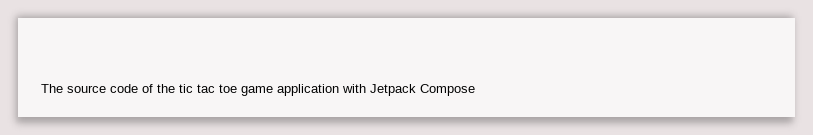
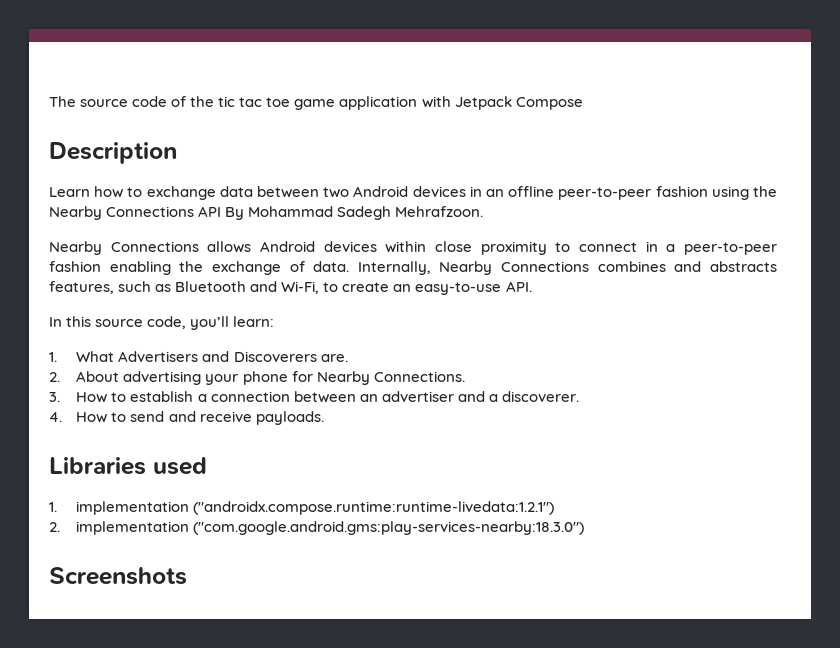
(475, 90) none -> [49,142,177,164] [49,186,777,200] [49,206,484,220] [49,241,777,255] [49,261,777,275] [49,281,532,295] [49,316,275,330] [49,351,348,362] [49,371,465,385] [49,391,579,403] [49,411,324,425] [49,457,207,475] [49,501,555,515] [49,521,585,535] [49,567,187,585] // Description // Learn how to exchange data between two Android devices in an offline peer-to-peer fashion using the Nearby Connections API By Mohammad Sadegh Mehrafzoon. // Nearby Connections allows Android devices within close proximity to connect in a peer-to-peer fashion enabling the exchange of data. Internally, Nearby Connections combines and abstracts features, such as Bluetooth and Wi-Fi, to create an easy-to-use API. // In this source code, you’ll learn: // 1. What Advertisers and Discoverers are. // 2. About advertising your phone for Nearby Connections. // 3. How to establish a connection between an advertiser and a discoverer. // 4. How to send and receive payloads. // Libraries used // 1. implementation ("androidx.compose.runtime:runtime-livedata:1.2.1") // 2. implementation ("com.google.android.gms:play-services-nearby:18.3.0") // Screenshots

